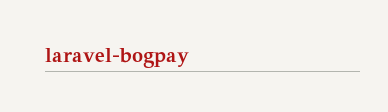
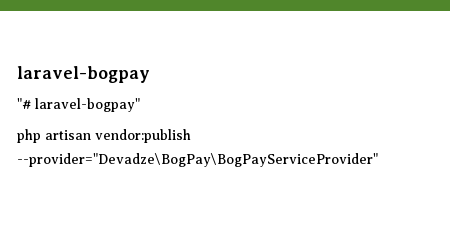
(189, 58) none -> [17,98,140,112] [17,129,191,143] [17,153,378,167] // "# laravel-bogpay" // php artisan vendor:publish --provider="Devadze\BogPay\BogPayServiceProvider"

